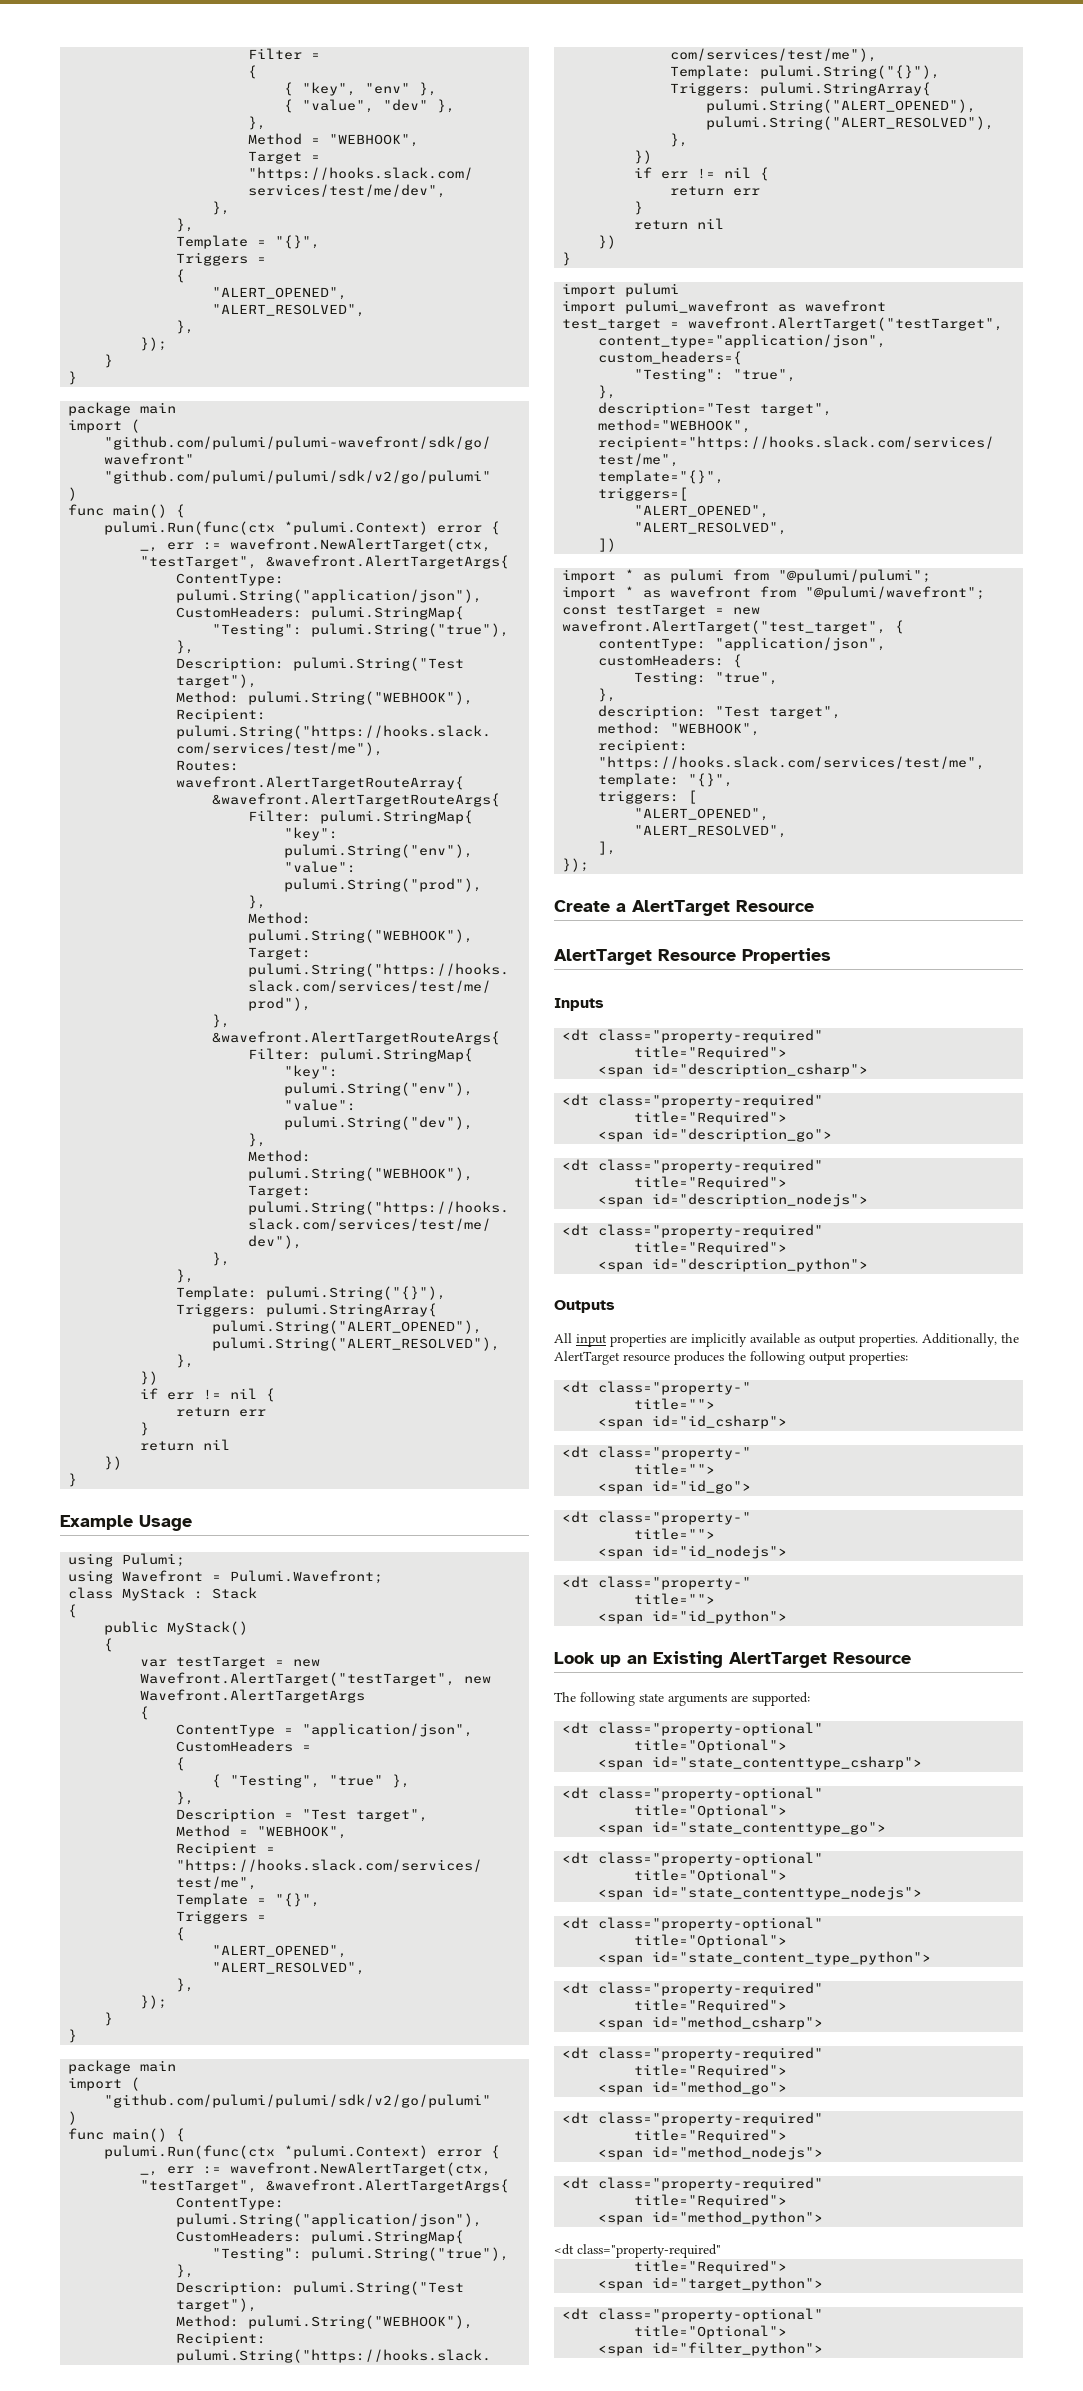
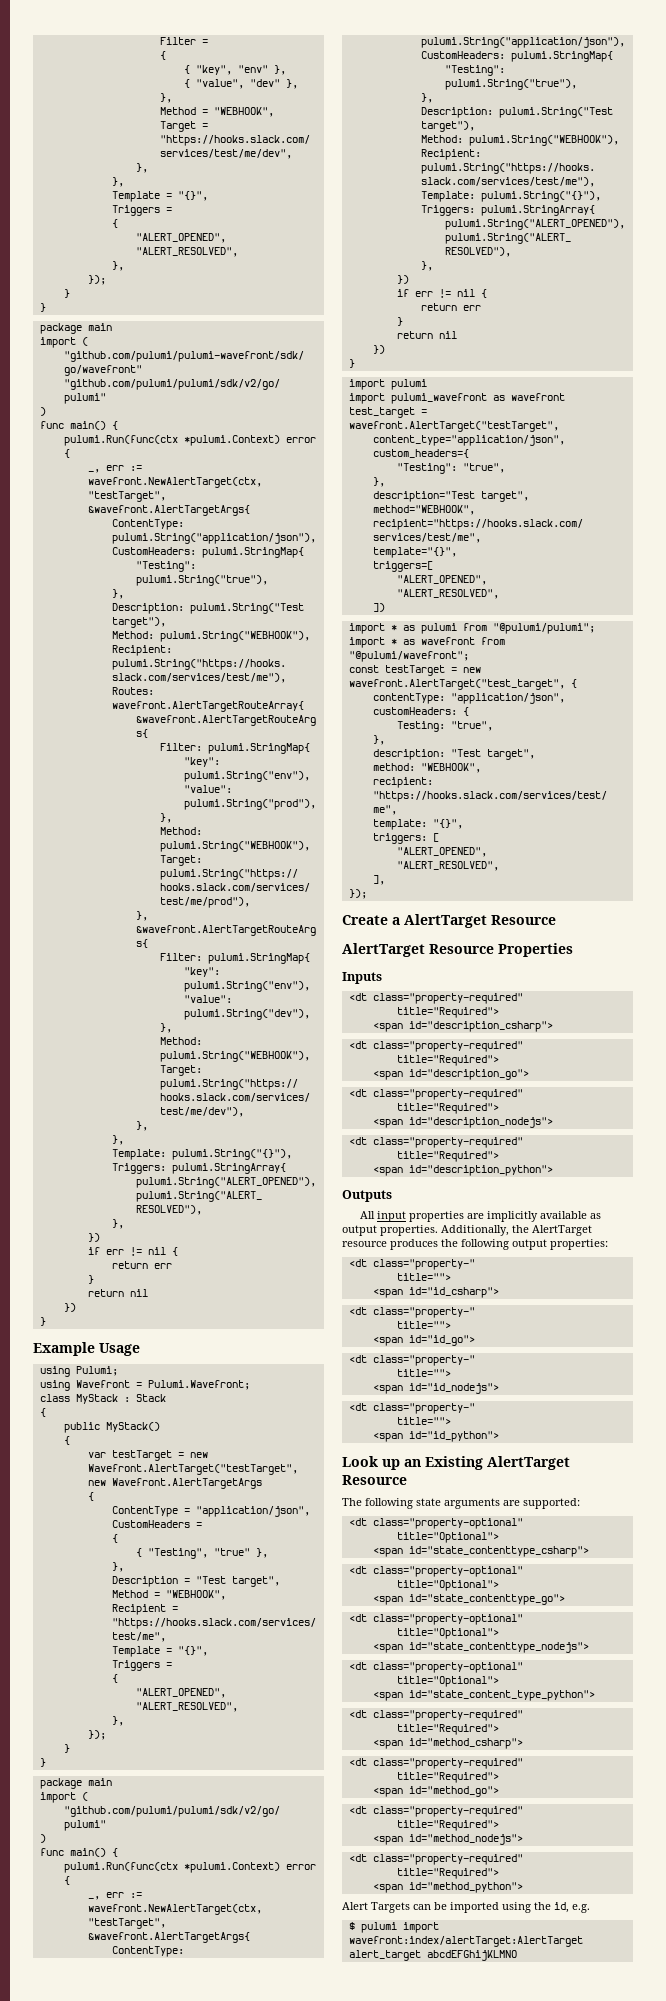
[554,2244,721,2258] [634,2260,788,2274] [598,2277,824,2291] [562,2308,824,2322] [634,2325,788,2339] [598,2342,824,2356] <dt class="property-required" // title="Required"> // <span id="target_python"> // <dt class="property-optional" // title="Optional"> // <span id="filter_python"> -> [342,1902,590,1913] [348,1922,439,1933] [348,1936,583,1947] [348,1950,517,1961] Alert Targets can be imported using the id, e.g. // $ pulumi import wavefront:index/alertTarget:AlertTarget alert_target abcdEFGhijKLMNO

